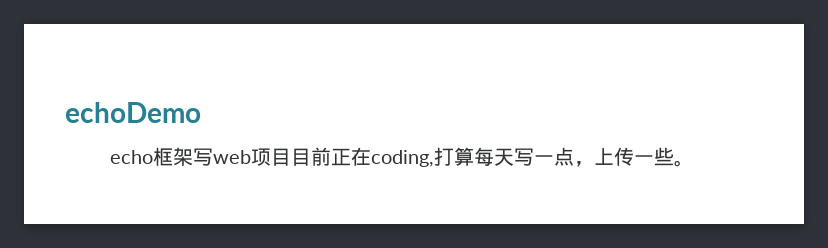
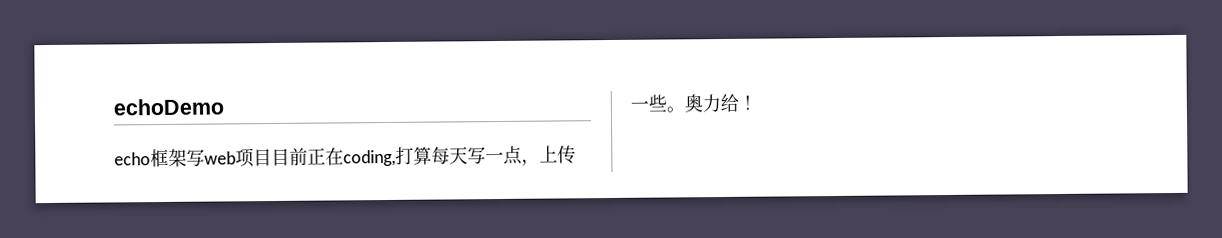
(694, 163) none -> [684,93,757,113] 奥力给！

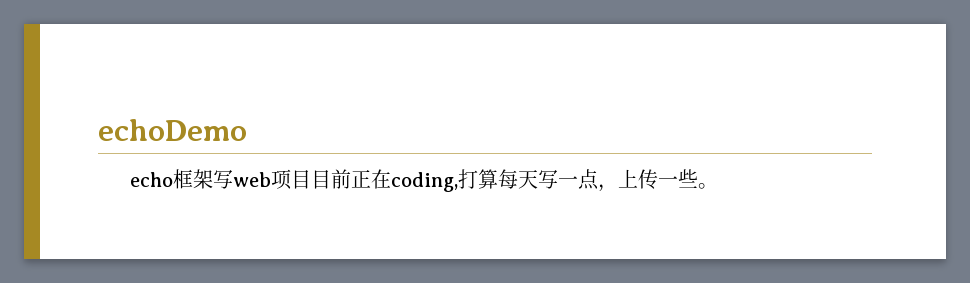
[684,93,757,113] 奥力给！ -> (718, 186) none

